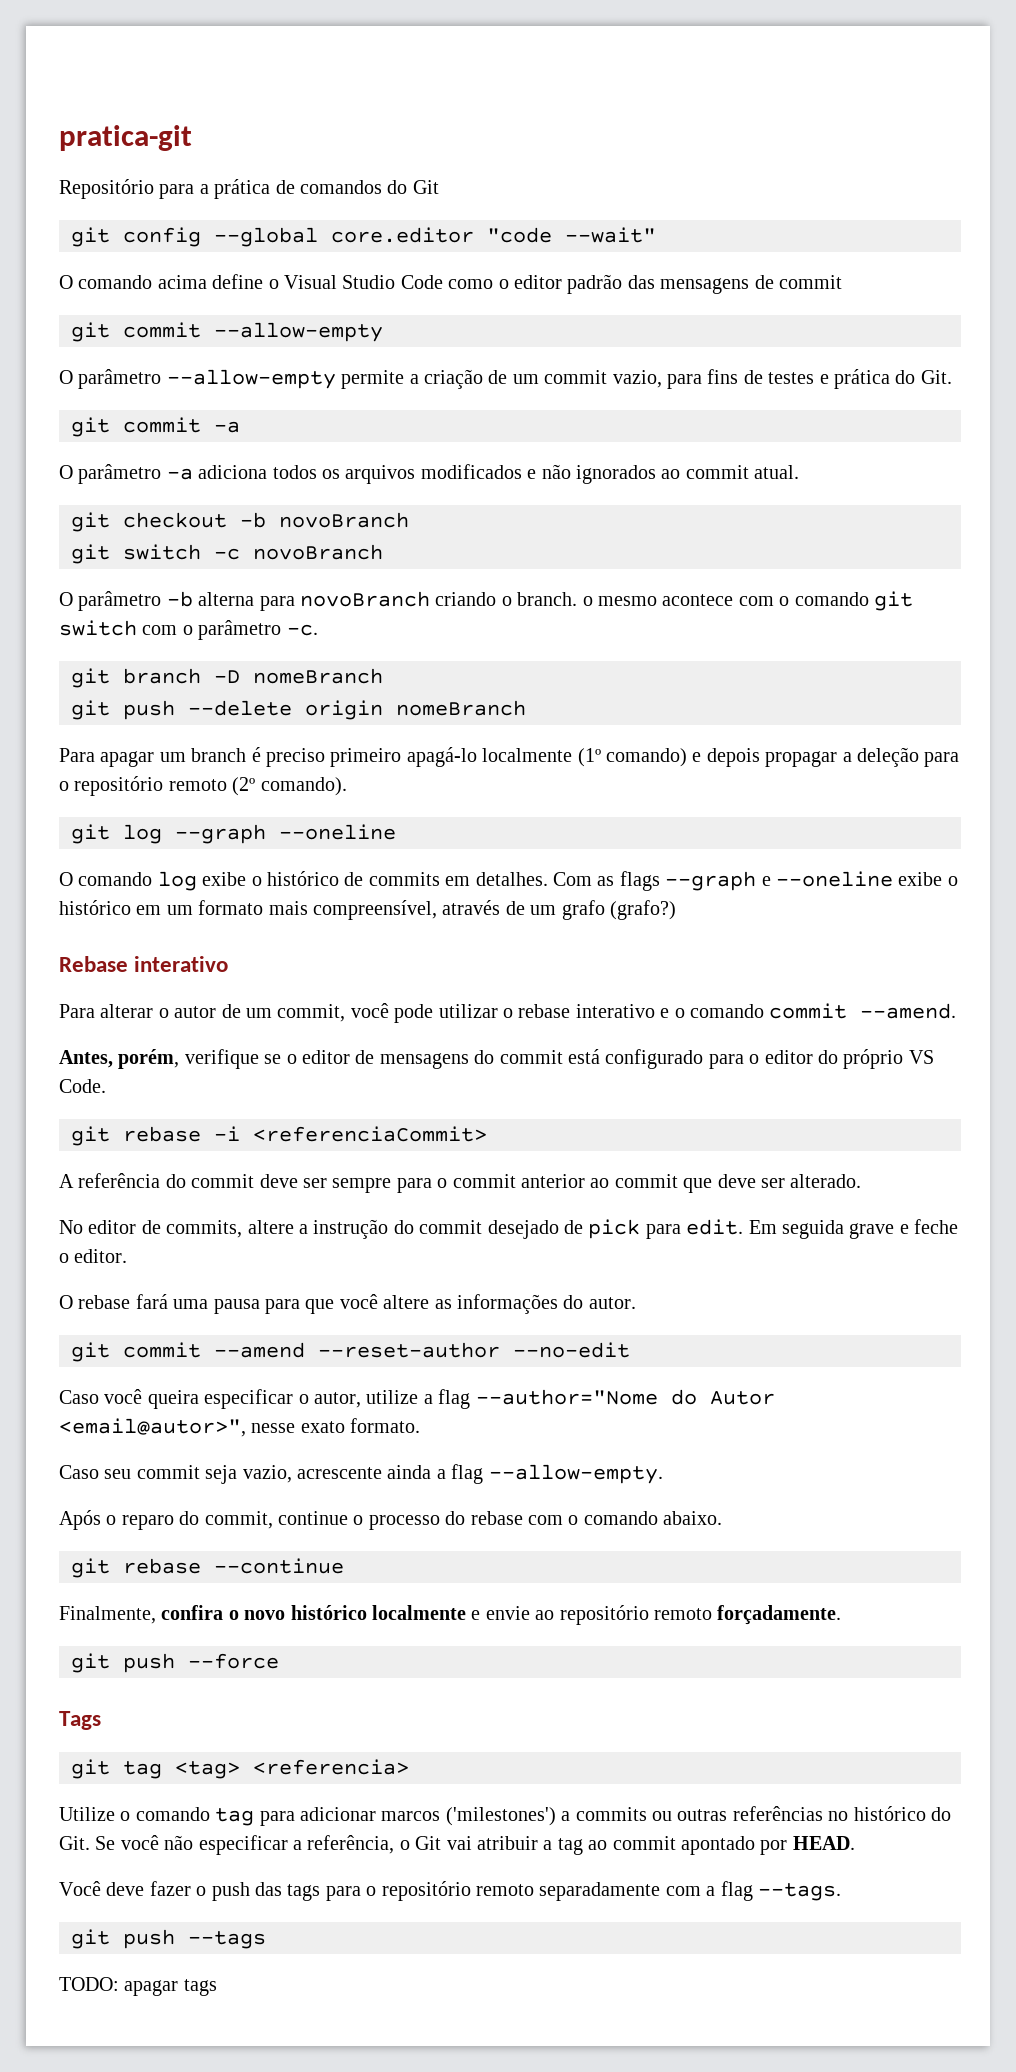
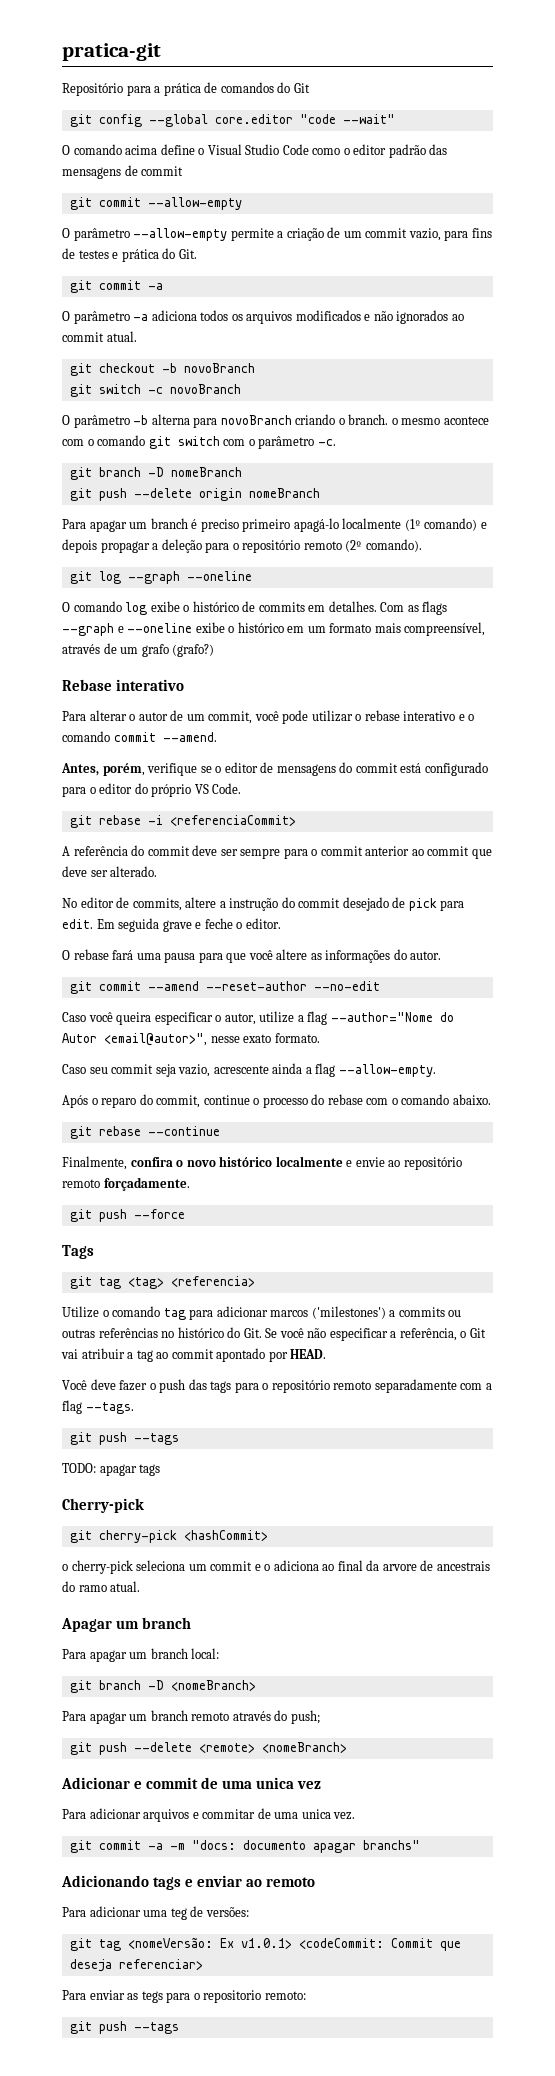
(217, 1987) none -> [62,1498,144,1513] [69,1530,268,1543] [62,1560,490,1574] [62,1581,141,1592] [61,1617,192,1632] [62,1648,220,1662] [69,1680,256,1693] [62,1710,320,1724] [69,1742,347,1755] [61,1777,322,1789] [62,1808,356,1822] [69,1840,420,1853] [61,1875,316,1890] [62,1906,249,1920] [69,1937,461,1951] [69,1959,203,1972] [62,1990,306,2003] [69,2021,179,2034] // Cherry-pick // git cherry-pick <hashCommit> // o cherry-pick seleciona um commit e o adiciona ao final da arvore de ancestrais do ramo atual. // Apagar um branch // Para apagar um branch local: // git branch -D <nomeBranch> // Para apagar um branch remoto através do push; // git push --delete <remote> <nomeBranch> // Adicionar e commit de uma unica vez // Para adicionar arquivos e commitar de uma unica vez. // git commit -a -m "docs: documento apagar branchs" // Adicionando tags e enviar ao remoto // Para adicionar uma teg de versões: // git tag <nomeVersão: Ex v1.0.1> <codeCommit: Commit que deseja referenciar> // Para enviar as tegs para o repositorio remoto: // git push --tags

